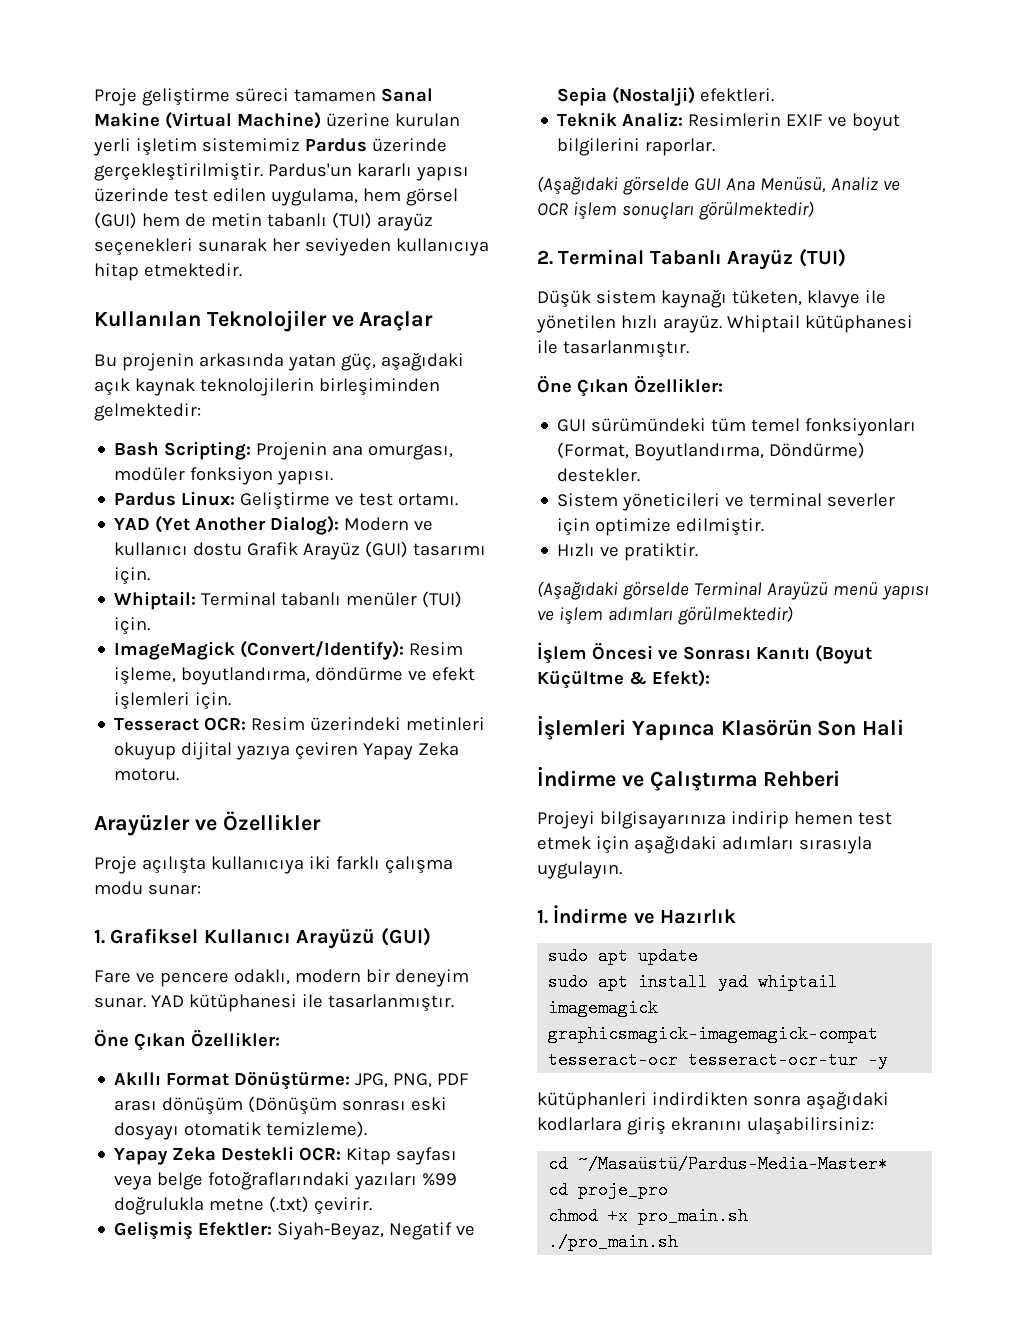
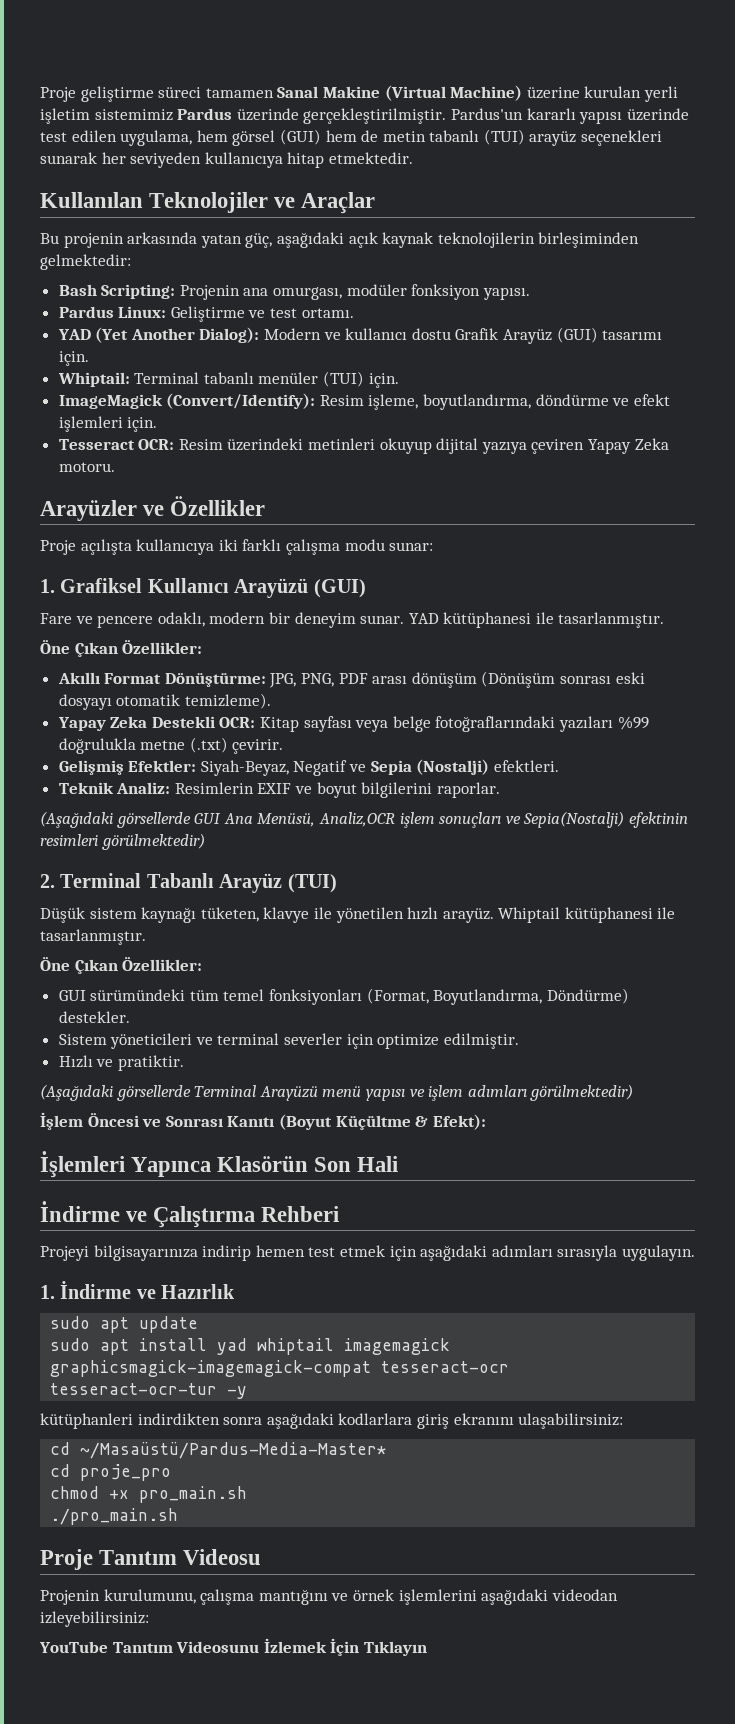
[622,176,689,195] görselde -> [116,812,191,828] görsellerde
[830,177,900,191] [537,202,694,220] Analiz ve OCR işlem sonuçları -> [318,811,688,828] [40,834,98,846] Analiz,OCR işlem sonuçları ve Sepia(Nostalji) efektinin resimleri
[622,581,689,600] görselde -> [116,1085,191,1101] görsellerde
(679, 1242) none -> [40,1549,262,1570] [40,1589,618,1605] [40,1611,149,1627] [39,1638,427,1656] // Proje Tanıtım Videosu // Projenin kurulumunu, çalışma mantığını ve örnek işlemlerini aşağıdaki videodan izleyebilirsiniz: // YouTube Tanıtım Videosunu İzlemek İçin Tıklayın

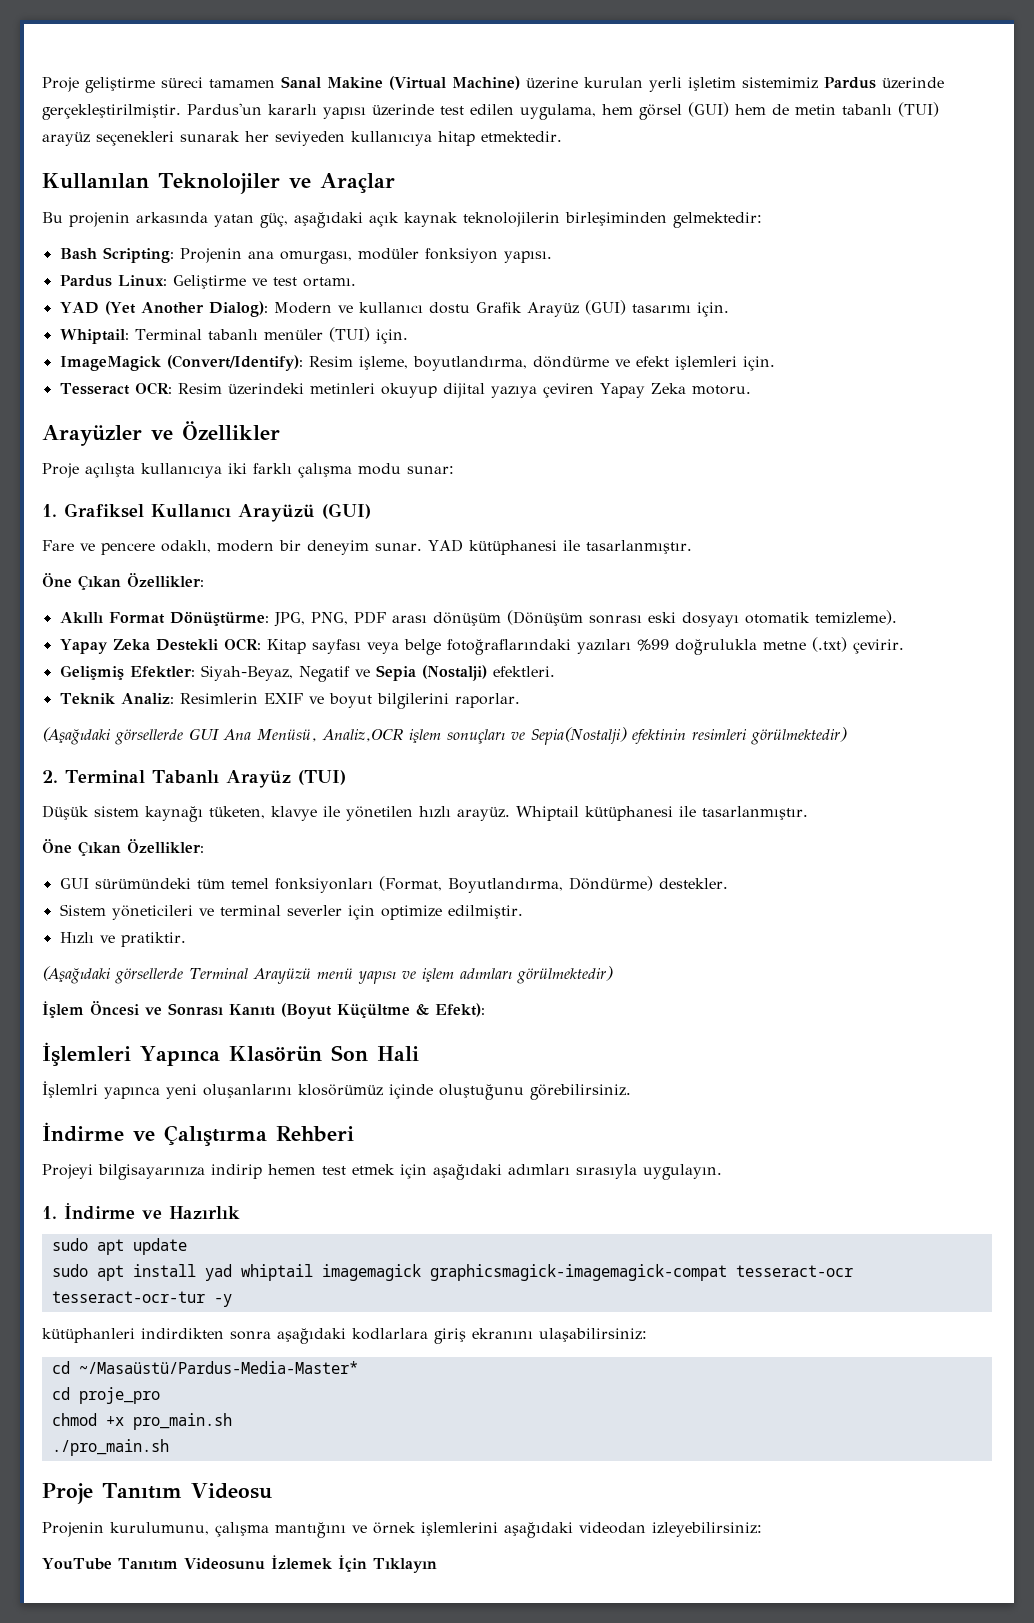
(399, 1164) none -> [42,1081,631,1100] // İşlemlri yapınca yeni oluşanlarını klosörümüz içinde oluştuğunu görebilirsiniz.

